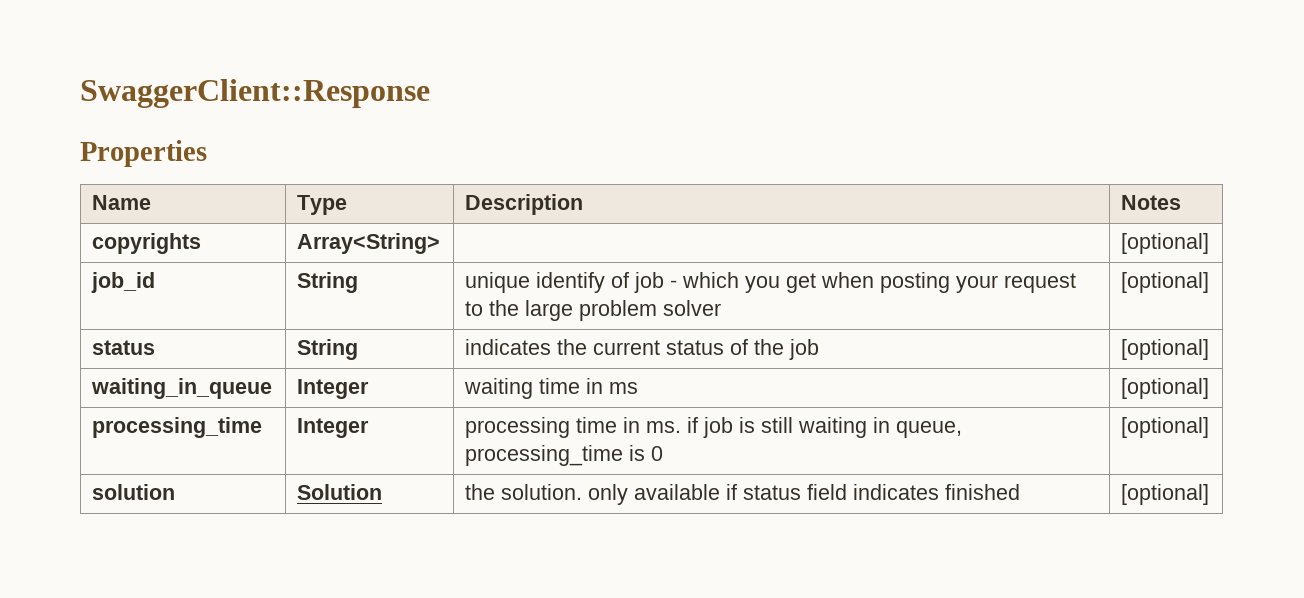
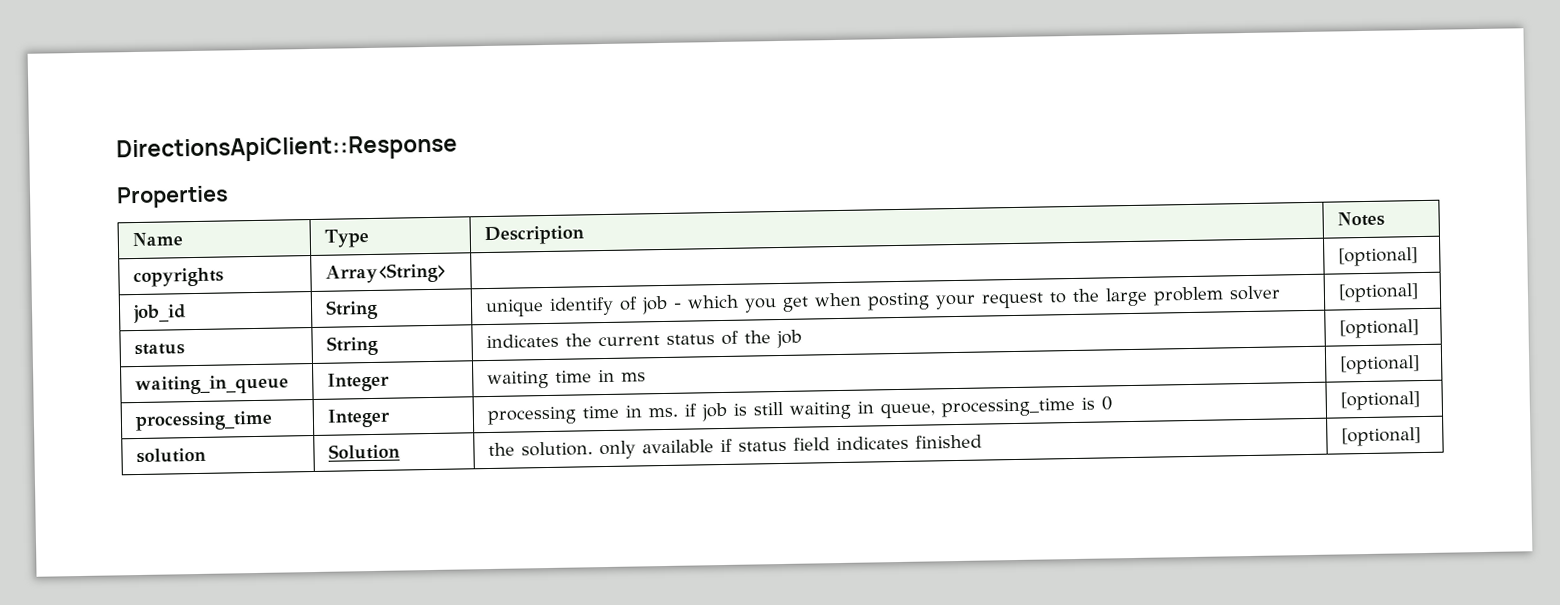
[80,79,430,108] SwaggerClient::Response -> [116,134,458,164] DirectionsApiClient::Response

